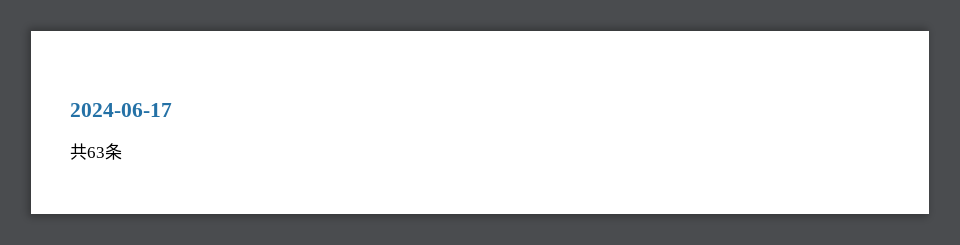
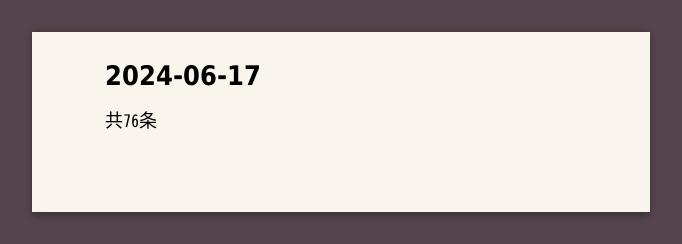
[87,147,105,158] 63 -> [123,114,139,128] 76

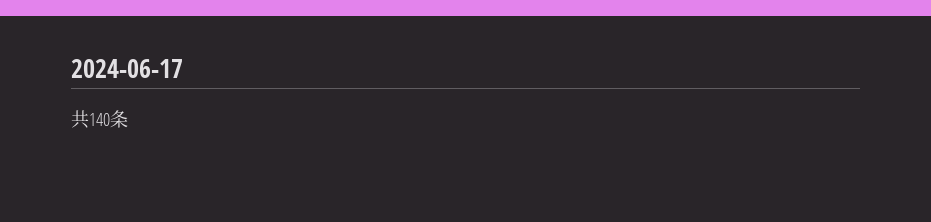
[123,114,139,128] 76 -> [89,113,110,126] 140

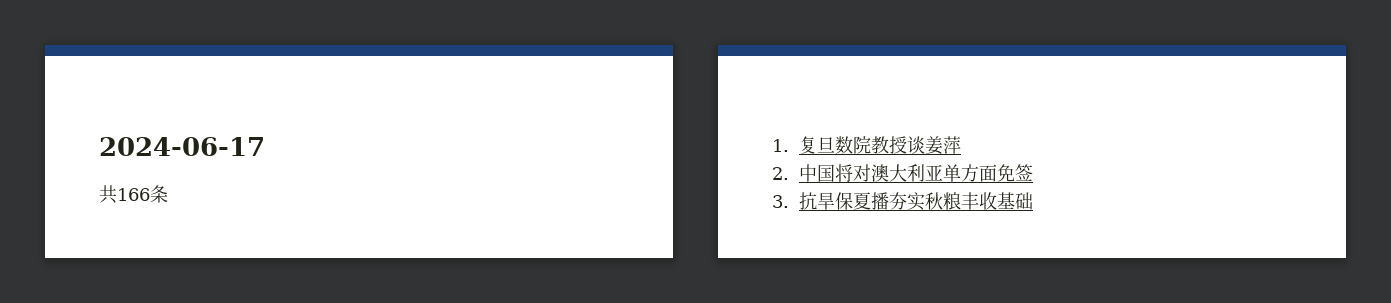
[89,113,110,126] 140 -> [117,188,150,201] 166
(128, 119) none -> [772,136,962,155] [772,164,1034,182] [772,192,1034,211] // 1.复旦数院教授谈姜萍 // 2.中国将对澳大利亚单方面免签 // 3.抗旱保夏播夯实秋粮丰收基础

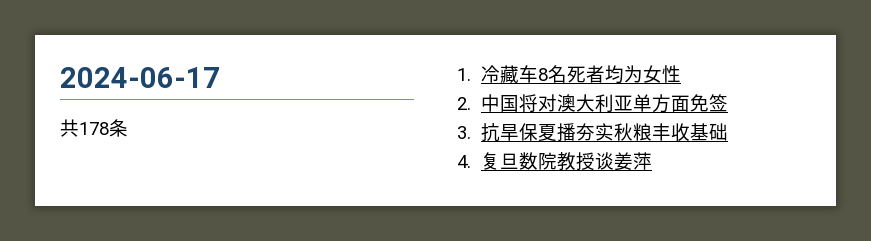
[117,188,150,201] 166 -> [79,122,109,135] 178
[799,136,962,155] 复旦数院教授谈姜萍 -> [480,65,681,84] 冷藏车8名死者均为女性
(1034, 201) none -> [457,152,652,171] // 4.复旦数院教授谈姜萍

